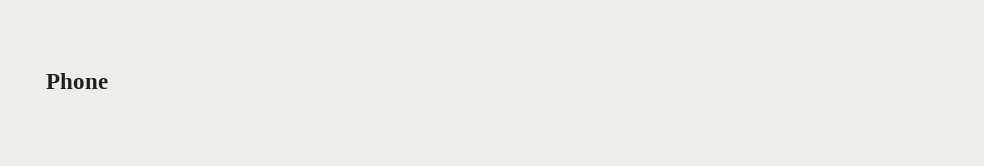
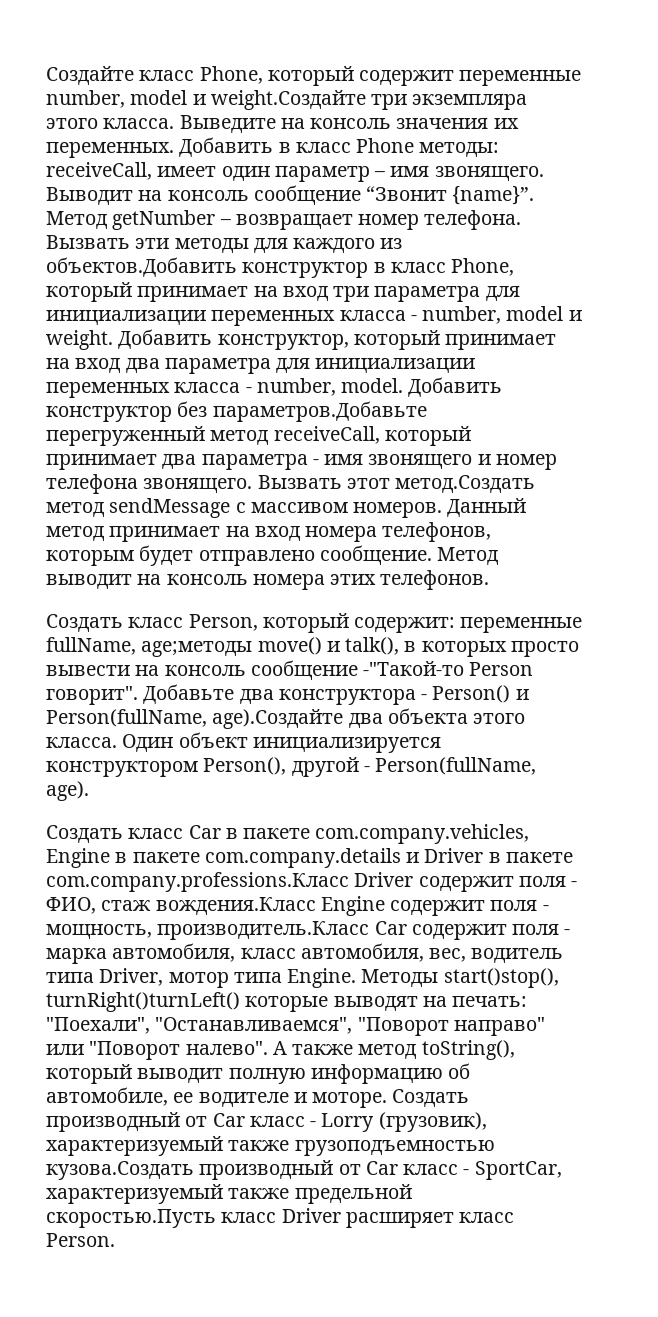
[46,73,108,89] Phone -> [46,66,582,86] [46,90,528,110] [46,115,519,133] [46,137,500,158] [46,162,544,182] [46,185,535,205] [46,210,522,230] [46,235,403,253] [46,257,515,278] [46,282,520,302] [46,306,582,326] [46,329,557,350] [46,358,476,374] [46,377,503,398] [46,401,427,422] [46,426,471,446] [46,454,557,470] [46,474,536,494] [46,498,527,518] [46,522,492,542] [46,545,499,566] [46,570,490,590] [46,613,583,633] [46,637,579,657] [46,660,534,680] [46,684,529,705] [46,708,526,729] [46,732,441,753] [46,757,537,777] [46,781,89,801] [46,824,530,844] [46,848,573,868] [46,872,578,892] [46,896,549,916] [46,921,571,940] [46,943,564,964] [46,968,559,988] [46,992,528,1012] [46,1017,545,1036] [46,1040,515,1060] [46,1063,471,1084] [46,1087,470,1108] [46,1112,487,1132] [46,1136,495,1156] [46,1160,562,1180] [46,1184,412,1204] [46,1208,515,1228] [46,1233,115,1247] Создайте класс Phone, который содержит переменные number, model и weight.Создайте три экземпляра этого класса. Выведите на консоль значения их переменных. Добавить в класс Phone методы: receiveCall, имеет один параметр – имя звонящего. Выводит на консоль сообщение “Звонит {name}”. Метод getNumber – возвращает номер телефона. Вызвать эти методы для каждого из объектов.Добавить конструктор в класс Phone, который принимает на вход три параметра для инициализации переменных класса - number, model и weight. Добавить конструктор, который принимает на вход два параметра для инициализации переменных класса - number, model. Добавить конструктор без параметров.Добавьте перегруженный метод receiveCall, который принимает два параметра - имя звонящего и номер телефона звонящего. Вызвать этот метод.Создать метод sendMessage с массивом номеров. Данный метод принимает на вход номера телефонов, которым будет отправлено сообщение. Метод выводит на консоль номера этих телефонов. // Создать класс Person, который содержит: переменные fullName, age;методы move() и talk(), в которых просто вывести на консоль сообщение -"Такой-то Person говорит". Добавьте два конструктора - Person() и Person(fullName, age).Создайте два объекта этого класса. Один объект инициализируется конструктором Person(), другой - Person(fullName, age). // Создать класс Car в пакете com.company.vehicles, Engine в пакете com.company.details и Driver в пакете com.company.professions.Класс Driver содержит поля - ФИО, стаж вождения.Класс Engine содержит поля - мощность, производитель.Класс Car содержит поля - марка автомобиля, класс автомобиля, вес, водитель типа Driver, мотор типа Engine. Методы start()stop(), turnRight()turnLeft() которые выводят на печать: "Поехали", "Останавливаемся", "Поворот направо" или "Поворот налево". А также метод toString(), который выводит полную информацию об автомобиле, ее водителе и моторе. Создать производный от Car класс - Lorry (грузовик), характеризуемый также грузоподъемностью кузова.Создать производный от Car класс - SportCar, характеризуемый также предельной скоростью.Пусть класс Driver расширяет класс Person.

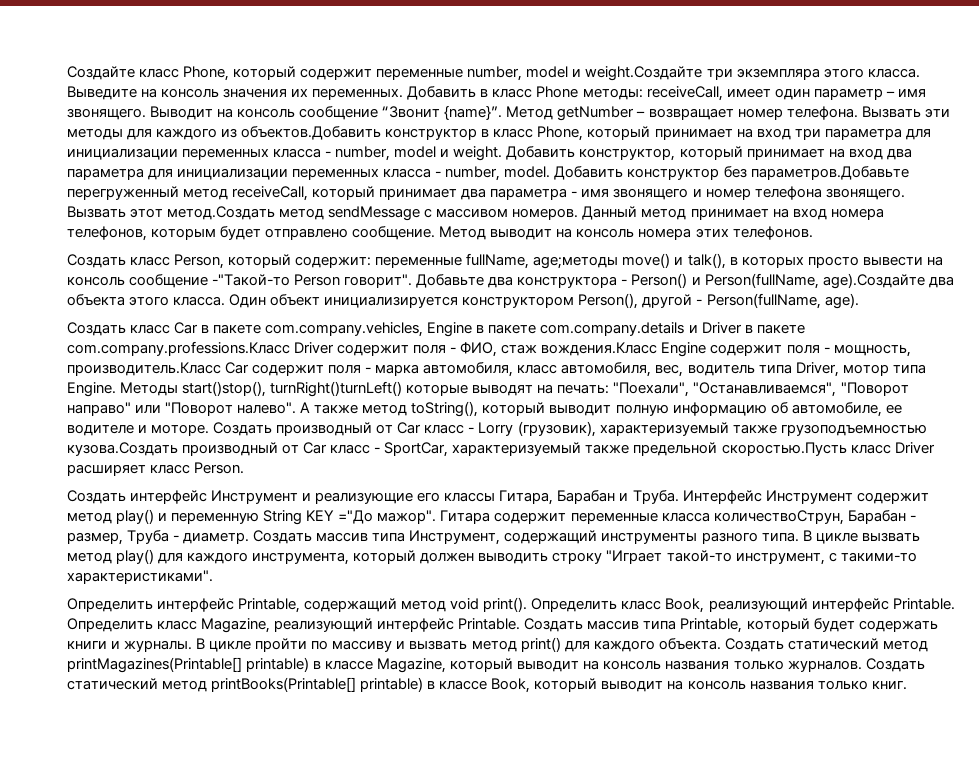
(115, 1240) none -> [67,490,929,505] [67,509,916,525] [67,530,920,545] [67,549,917,565] [67,570,213,584] [67,597,955,613] [67,618,938,633] [67,637,928,652] [67,657,925,673] [67,677,907,693] // Создать интерфейс Инструмент и реализующие его классы Гитара, Барабан и Труба. Интерфейс Инструмент содержит метод play() и переменную String KEY ="До мажор". Гитара содержит переменные класса количествоСтрун, Барабан - размер, Труба - диаметр. Создать массив типа Инструмент, содержащий инструменты разного типа. В цикле вызвать метод play() для каждого инструмента, который должен выводить строку "Играет такой-то инструмент, с такими-то характеристиками". // Определить интерфейс Printable, содержащий метод void print(). Определить класс Book, реализующий интерфейс Printable. Определить класс Magazine, реализующий интерфейс Printable. Создать массив типа Printable, который будет содержать книги и журналы. В цикле пройти по массиву и вызвать метод print() для каждого объекта. Создать статический метод printMagazines(Printable[] printable) в классе Magazine, который выводит на консоль названия только журналов. Создать статический метод printBooks(Printable[] printable) в классе Book, который выводит на консоль названия только книг.

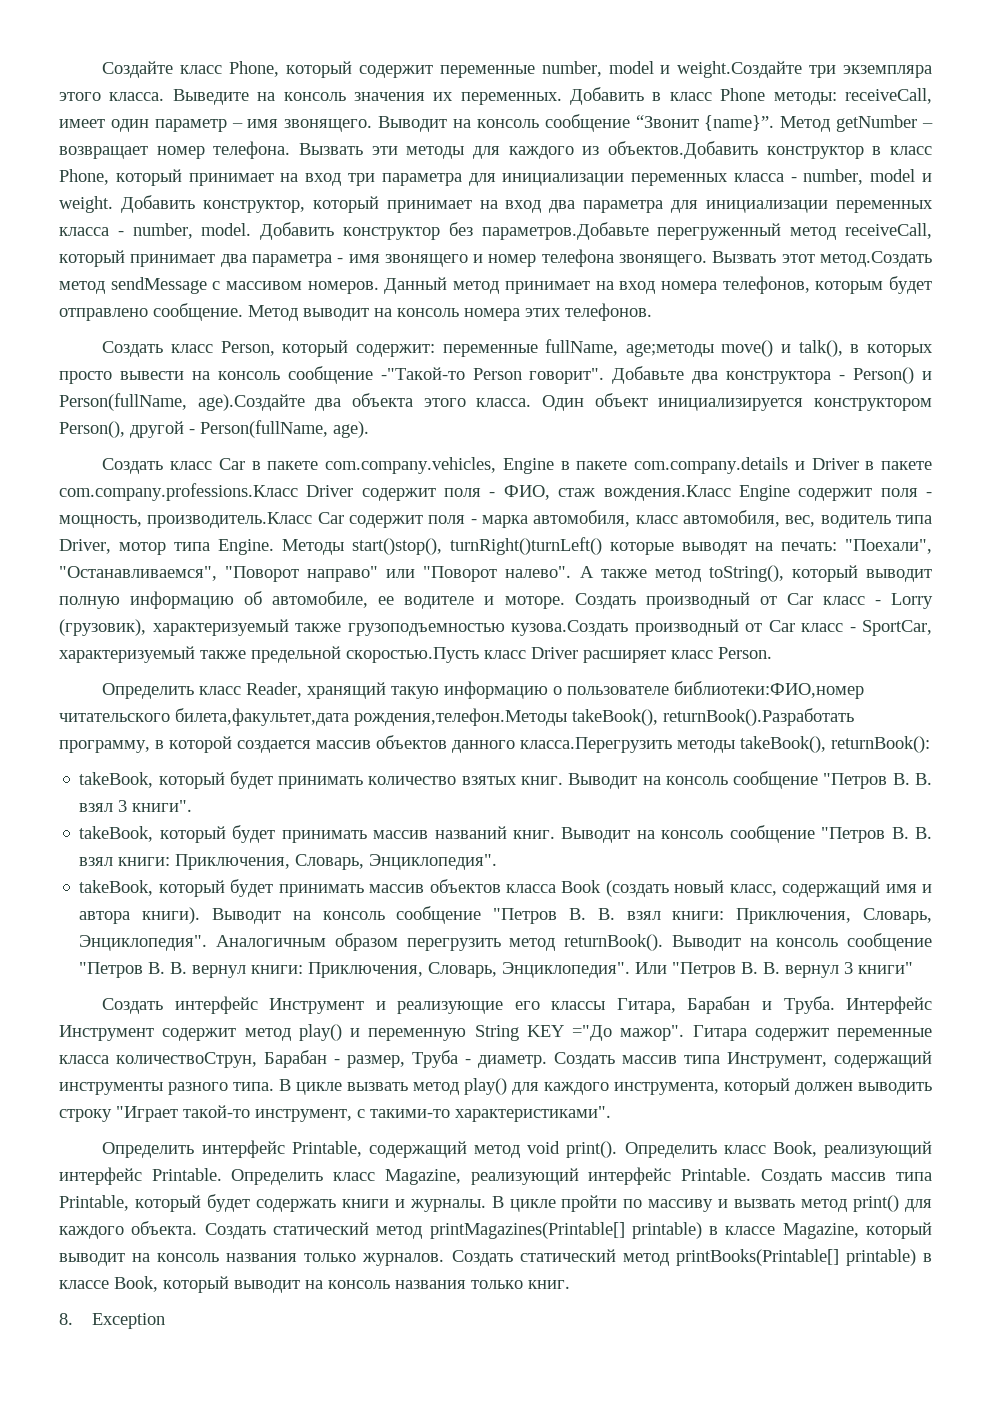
(245, 468) none -> [102,681,865,699] [59,708,854,726] [59,735,930,753] [79,771,932,789] [79,800,193,812] [79,825,933,843] [79,854,498,870] [79,879,933,897] [79,906,933,924] [79,933,933,951] [79,962,914,978] // Определить класс Reader, хранящий такую информацию о пользователе библиотеки:ФИО,номер читательского билета,факультет,дата рождения,телефон.Методы takeBook(), returnBook().Разработать программу, в которой создается массив объектов данного класса.Перегрузить методы takeBook(), returnBook(): // takeBook, который будет принимать количество взятых книг. Выводит на консоль сообщение "Петров В. В. взял 3 книги". // takeBook, который будет принимать массив названий книг. Выводит на консоль сообщение "Петров В. В. взял книги: Приключения, Словарь, Энциклопедия". // takeBook, который будет принимать массив объектов класса Book (создать новый класс, содержащий имя и автора книги). Выводит на консоль сообщение "Петров В. В. взял книги: Приключения, Словарь, Энциклопедия". Аналогичным образом перегрузить метод returnBook(). Выводит на консоль сообщение "Петров В. В. вернул книги: Приключения, Словарь, Энциклопедия". Или "Петров В. В. вернул 3 книги"
(907, 685) none -> [59,1313,166,1329] // 8. Exception

